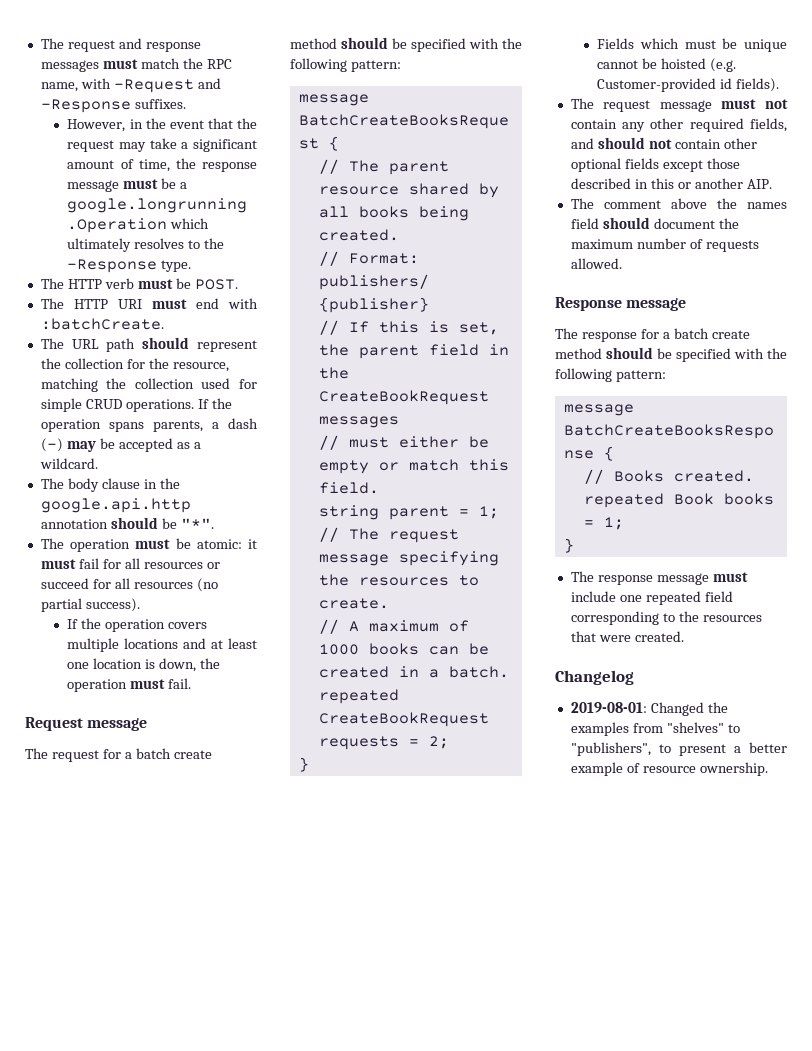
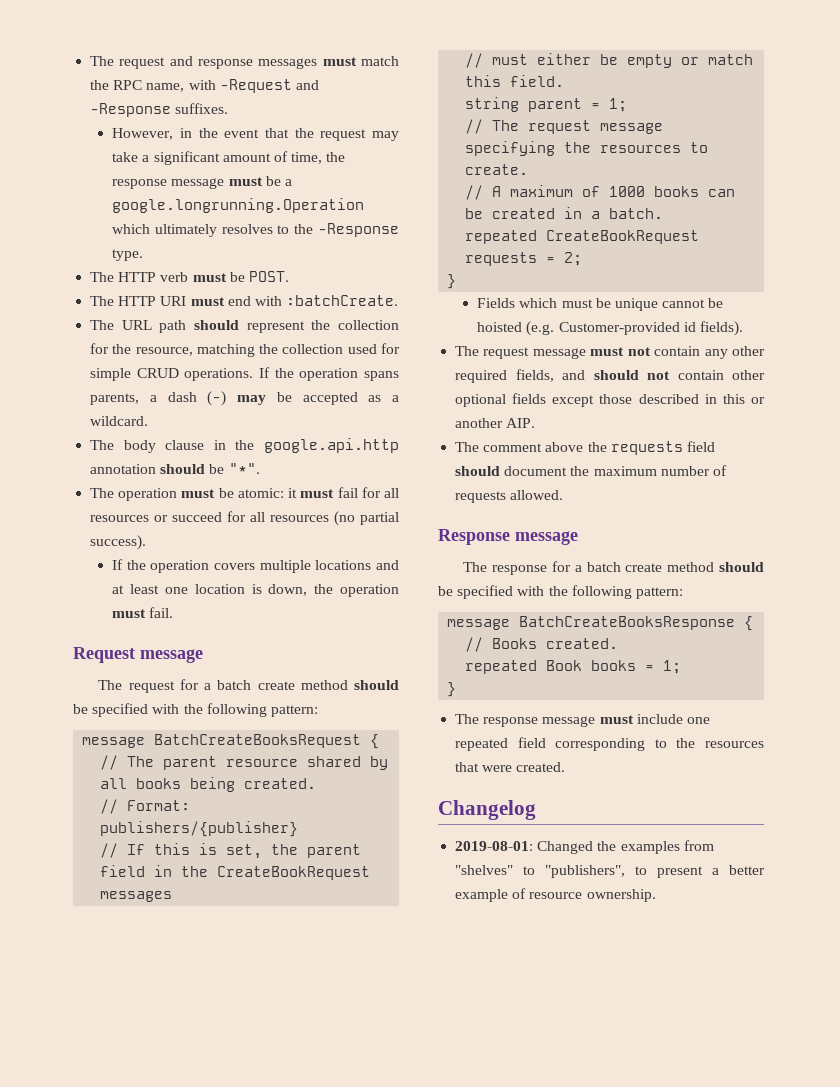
[747,202,787,209] names -> [610,441,683,455] requests

